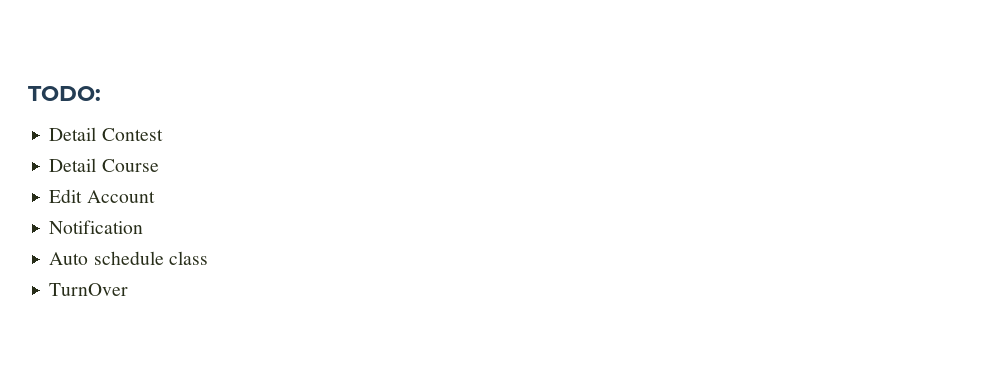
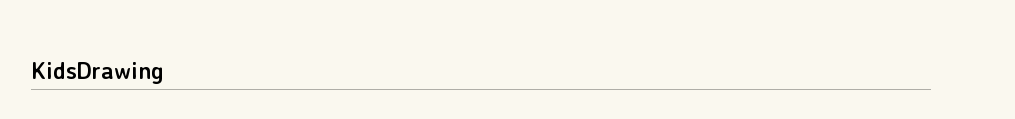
[28,86,101,101] [49,127,163,141] [49,158,159,172] [49,189,155,203] [49,220,144,234] [49,251,208,265] [49,283,129,296] TODO: // Detail Contest // Detail Course // Edit Account // Notification // Auto schedule class // TurnOver -> [31,62,164,84] KidsDrawing

